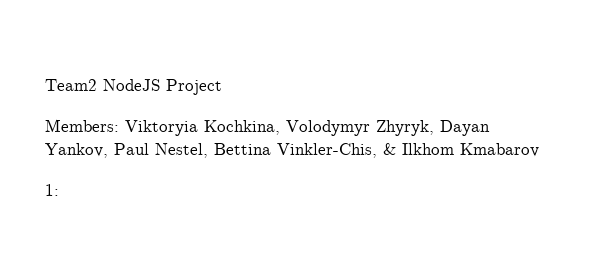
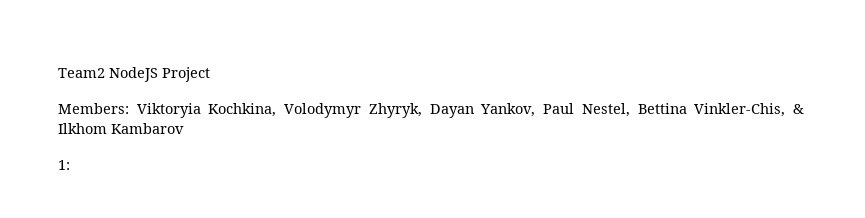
[460,143,539,157] Kmabarov -> [111,123,184,134] Kambarov

